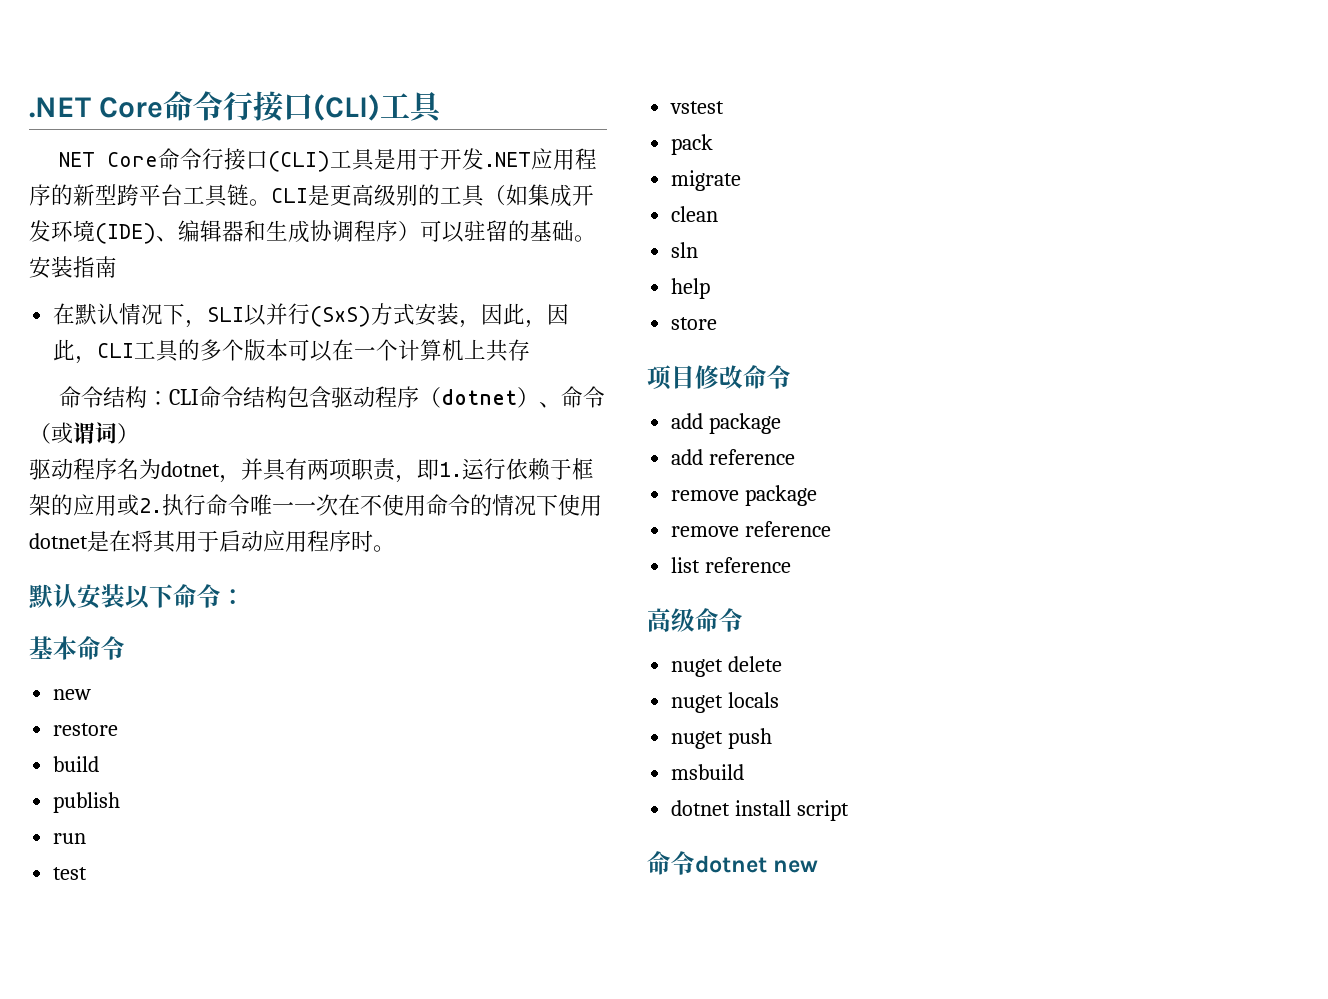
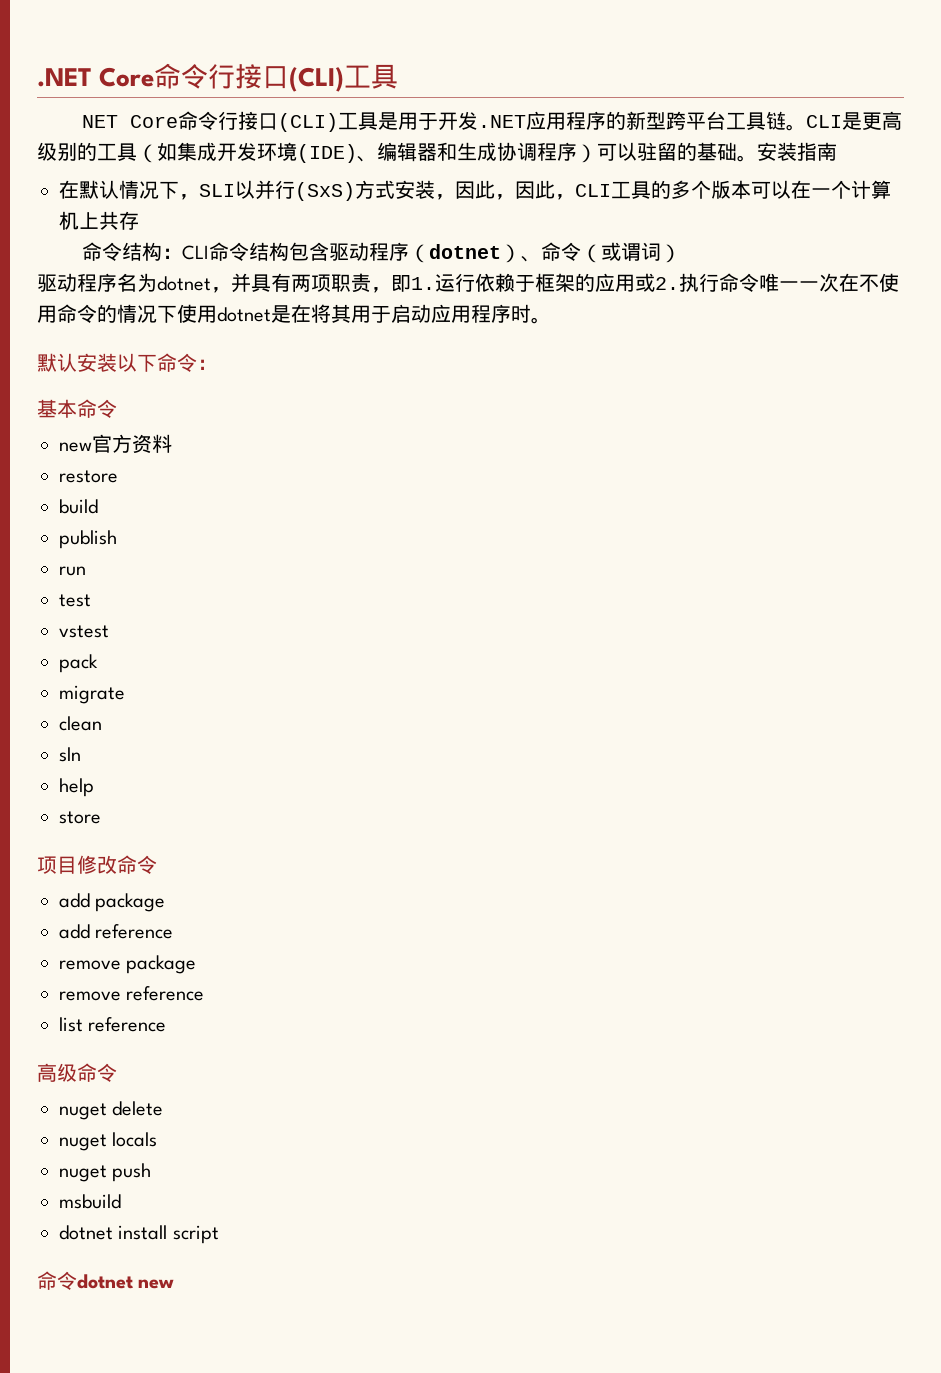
(92, 694) none -> [92,434,172,454] 官方资料

